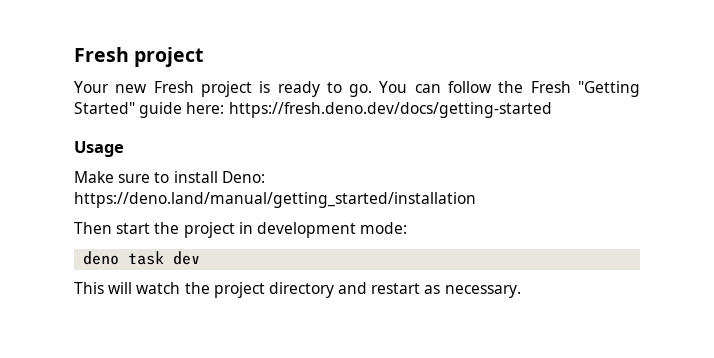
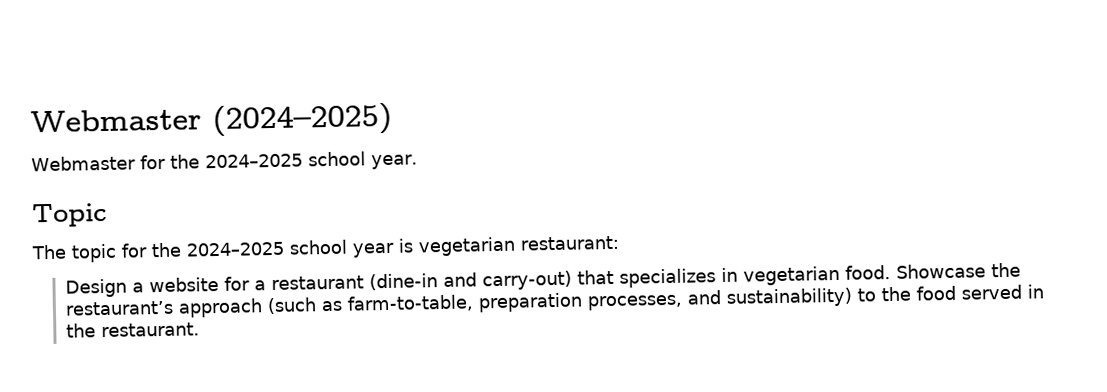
[74,47,204,67] [74,81,641,97] [74,102,552,118] [74,141,124,157] [74,171,265,183] [74,192,476,208] [74,222,408,238] [83,251,201,265] [74,282,521,298] Fresh project // Your new Fresh project is ready to go. You can follow the Fresh "Getting Started" guide here: https://fresh.deno.dev/docs/getting-started // Usage // Make sure to install Deno: https://deno.land/manual/getting_started/installation // Then start the project in development mode: // deno task dev // This will watch the project directory and restart as necessary. -> [30,102,392,138] [31,151,418,172] [32,202,107,228] [31,235,619,263] [64,262,1021,298] [64,284,1044,318] [65,322,200,338] Webmaster (2024–2025) // Webmaster for the 2024–2025 school year. // Topic // The topic for the 2024–2025 school year is vegetarian restaurant: // Design a website for a restaurant (dine-in and carry-out) that specializes in vegetarian food. Showcase the restaurant’s approach (such as farm-to-table, preparation processes, and sustainability) to the food served in the restaurant.

